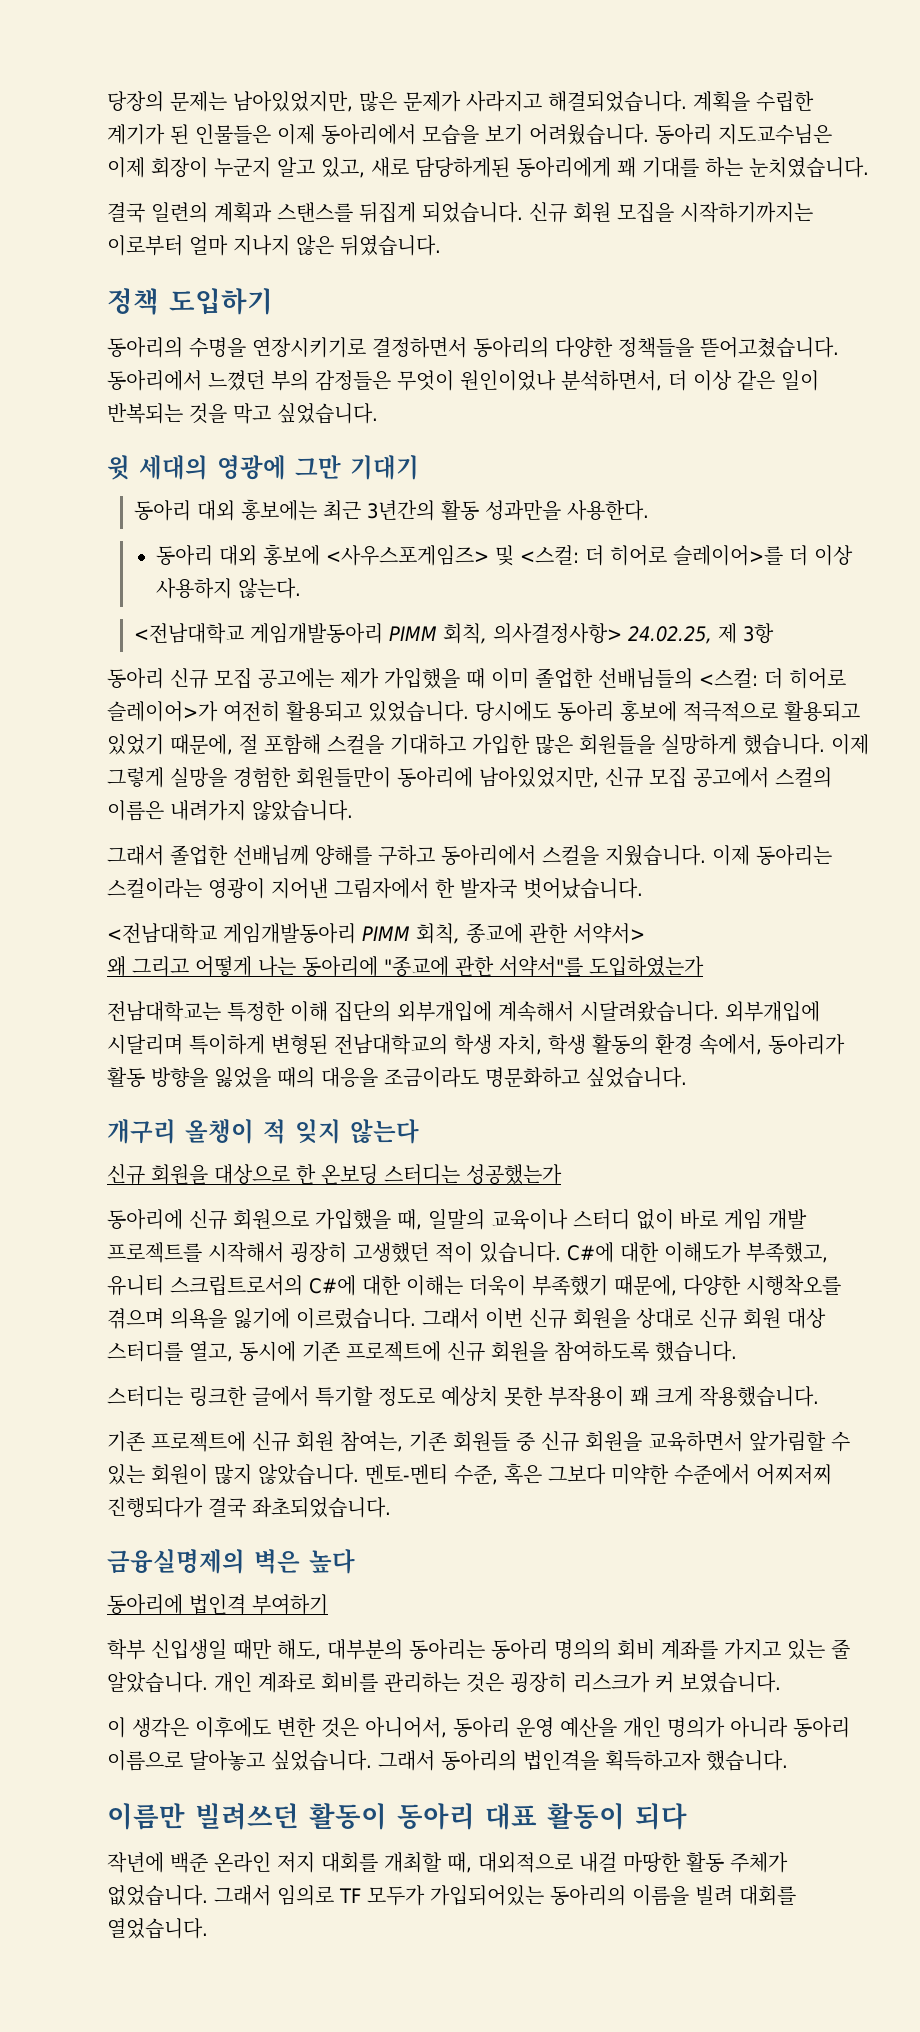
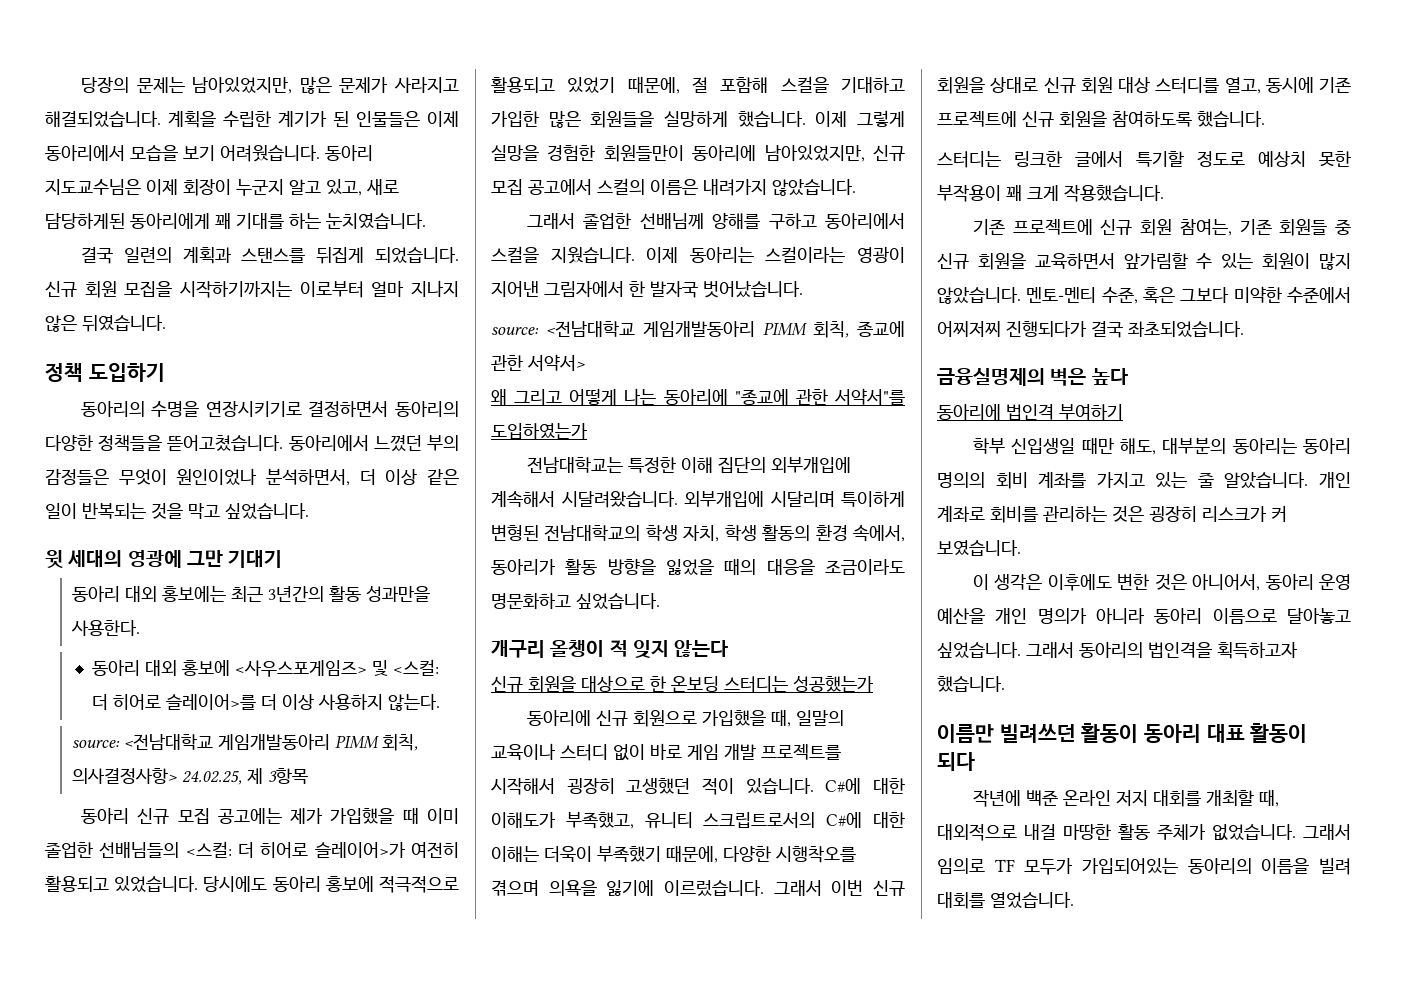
(302, 588) none -> [72,740,121,748] source:
[743,623,775,644] 3항 -> [268,768,309,785] 3항목
(643, 888) none -> [491,327,539,335] source:

